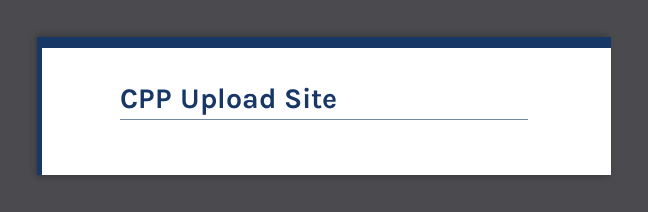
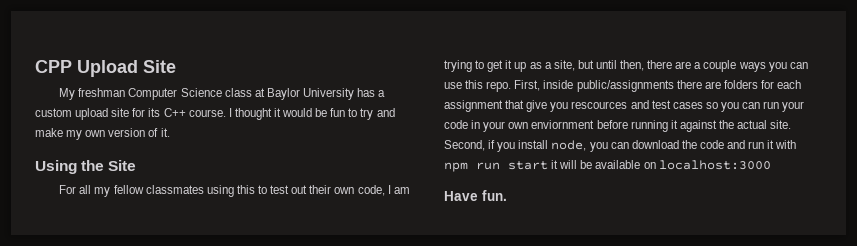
(338, 98) none -> [59,88,386,100] [35,108,395,120] [35,128,170,140] [35,160,137,174] [59,185,410,197] [444,60,808,72] [444,80,802,92] [444,100,805,112] [444,120,792,132] [444,140,797,152] [444,160,771,172] [444,190,507,201] // My freshman Computer Science class at Baylor University has a custom upload site for its C++ course. I thought it would be fun to try and make my own version of it. // Using the Site // For all my fellow classmates using this to test out their own code, I am trying to get it up as a site, but until then, there are a couple ways you can use this repo. First, inside public/assignments there are folders for each assignment that give you rescources and test cases so you can run your code in your own enviornment before running it against the actual site. Second, if you install node, you can download the code and run it with npm run start it will be available on localhost:3000 // Have fun.

